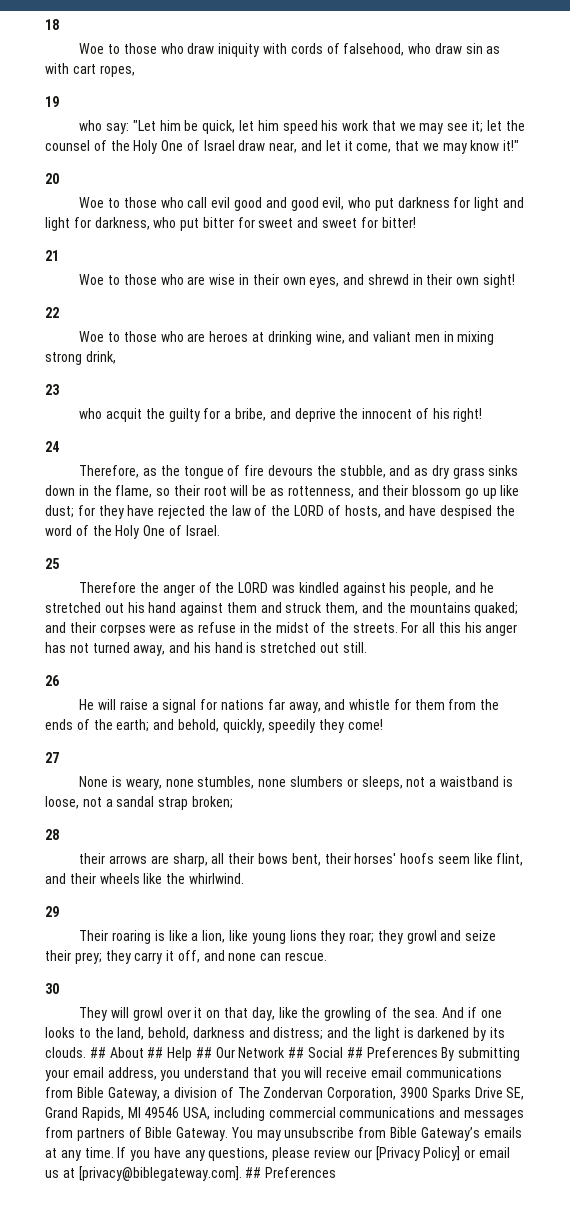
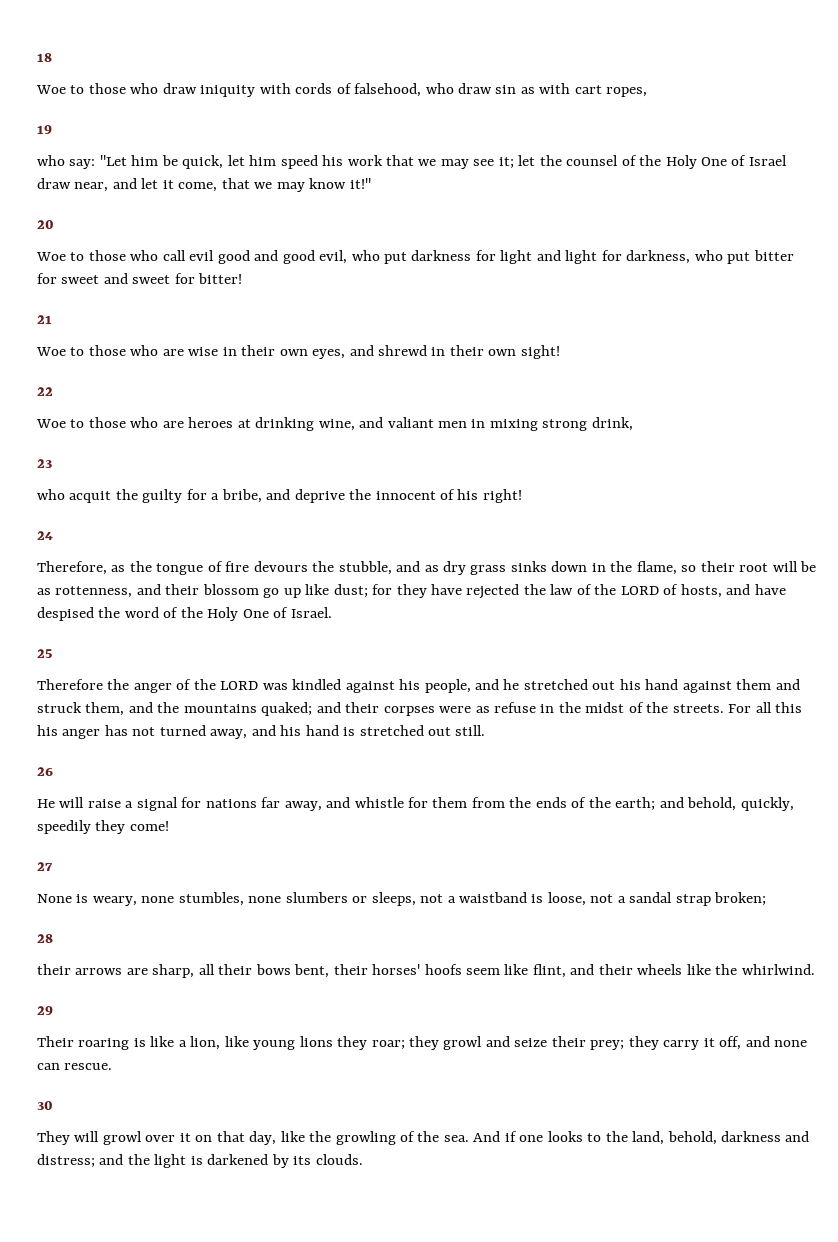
[89,1047,521,1061] [45,1067,502,1081] [45,1087,525,1101] [45,1107,525,1121] [45,1127,522,1141] [45,1146,510,1161] [45,1166,337,1181] ## About ## Help ## Our Network ## Social ## Preferences By submitting your email address, you understand that you will receive email communications from Bible Gateway, a division of The Zondervan Corporation, 3900 Sparks Drive SE, Grand Rapids, MI 49546 USA, including commercial communications and messages from partners of Bible Gateway. You may unsubscribe from Bible Gateway’s emails at any time. If you have any questions, please review our [Privacy Policy] or email us at [privacy@biblegateway.com]. ## Preferences -> (363, 1159) none

